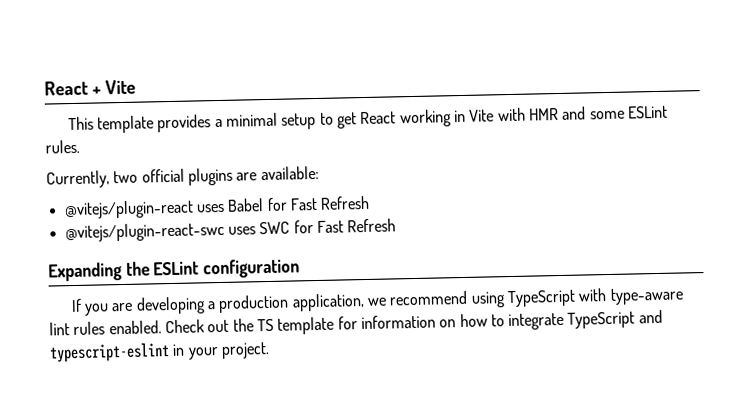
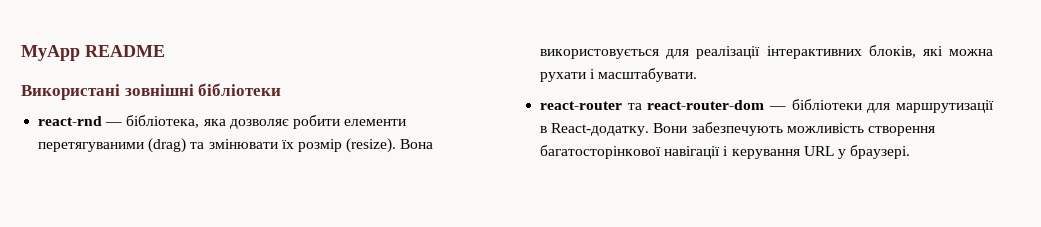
[44,79,136,96] [67,105,668,134] [45,139,80,154] [46,165,319,189] [63,195,371,220] [64,218,397,243] [48,258,301,282] [70,287,684,316] [49,309,663,336] [49,342,270,363] React + Vite // This template provides a minimal setup to get React working in Vite with HMR and some ESLint rules. // Currently, two official plugins are available: // @vitejs/plugin-react uses Babel for Fast Refresh // @vitejs/plugin-react-swc uses SWC for Fast Refresh // Expanding the ESLint configuration // If you are developing a production application, we recommend using TypeScript with type-aware lint rules enabled. Check out the TS template for information on how to integrate TypeScript and typescript-eslint in your project. -> [21,45,165,61] [21,83,282,100] [38,115,407,129] [38,138,434,153] [540,45,993,59] [540,68,698,82] [540,99,994,113] [540,122,935,136] [540,145,911,159] MyApp README // Використані зовнішні бібліотеки // react-rnd — бібліотека, яка дозволяє робити елементи перетягуваними (drag) та змінювати їх розмір (resize). Вона використовується для реалізації інтерактивних блоків, які можна рухати і масштабувати. // react-router та react-router-dom — бібліотеки для маршрутизації в React-додатку. Вони забезпечують можливість створення багатосторінкової навігації і керування URL у браузері.

